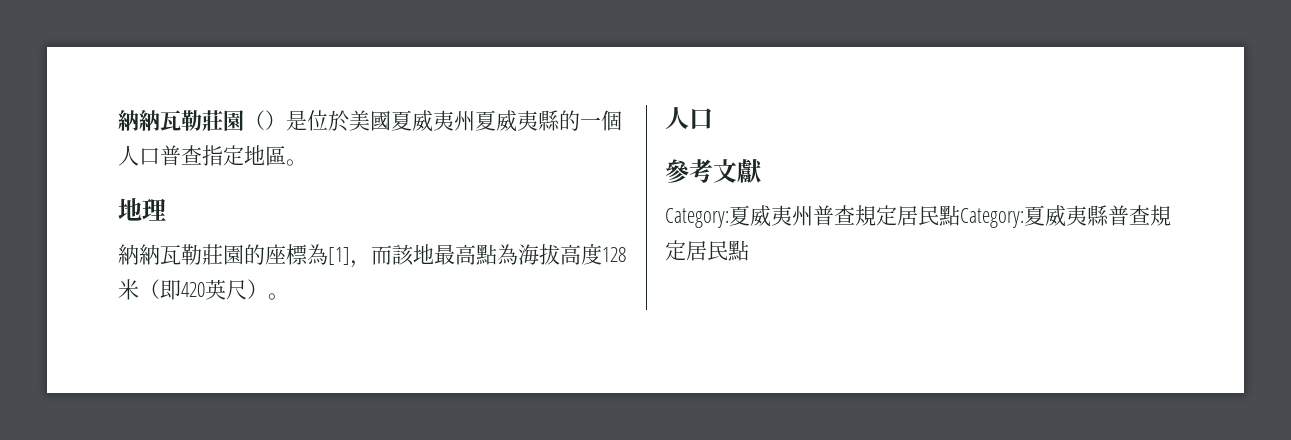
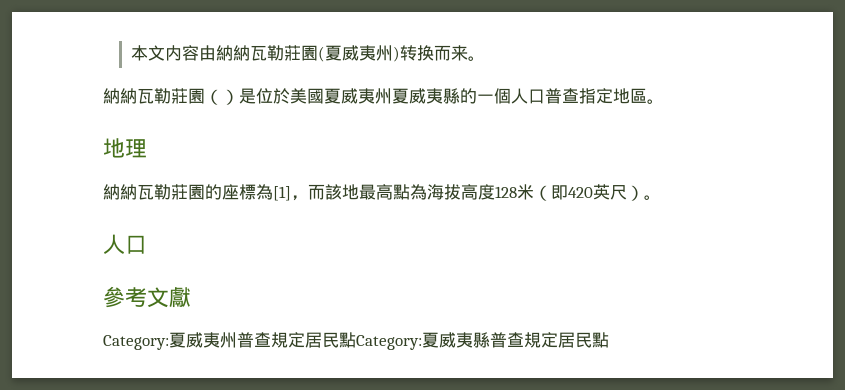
(118, 120) none -> [131,45,486,62] 本文内容由納納瓦勒莊園(夏威夷州)转换而来。 //

